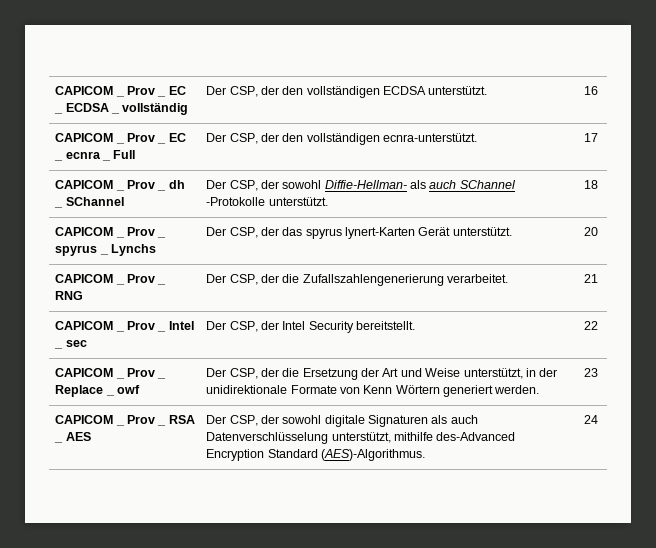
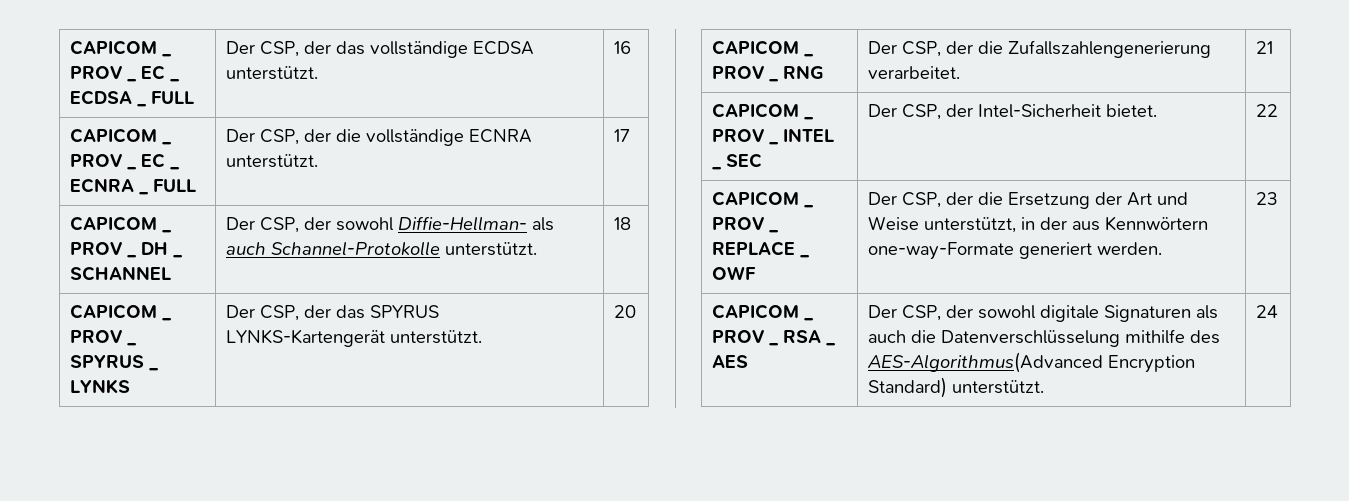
[55,86,114,95] [115,95,125,97] [126,86,155,95] CAPICOM _ Prov -> [69,40,172,57] [69,66,123,79] CAPICOM _ PROV
[122,102,189,115] [206,86,380,98] vollständig | Der CSP, der den vollständigen -> [150,91,194,104] [225,41,468,58] FULL | Der CSP, der das vollständige
[126,133,155,142] [157,142,167,144] [168,133,186,142] [54,159,64,161] [65,151,101,159] [101,159,111,161] [113,150,136,159] [206,133,478,145] Prov _ EC _ ecnra _ Full | Der CSP, der den vollständigen ecnra-unterstützt. -> [69,154,123,167] [126,153,180,170] [69,178,149,195] [152,179,196,192] [225,129,532,146] [225,154,318,168] PROV _ EC _ ECNRA _ FULL | Der CSP, der die vollständige ECNRA unterstützt.
[126,180,155,189] [157,189,167,191] [168,180,185,189] [54,206,64,208] [65,197,124,206] Prov _ dh _ SChannel -> [69,242,123,255] [126,255,137,258] [140,242,168,255] [172,255,183,258] [69,266,171,281] PROV _ DH _ SCHANNEL
[459,180,516,189] [206,197,266,206] SChannel -Protokolle -> [270,241,440,256] Schannel-Protokolle
[126,227,155,236] [157,236,167,238] [55,244,156,256] [206,227,451,239] Prov _ spyrus _ Lynchs | Der CSP, der das spyrus lynert-Karten Gerät -> [69,330,123,343] [126,343,137,346] [69,355,144,368] [148,368,159,371] [69,379,130,394] [225,305,439,321] [225,329,385,347] PROV _ SPYRUS _ LYNKS | Der CSP, der das SPYRUS LYNKS-Kartengerät
[126,274,155,283] Prov -> [711,66,765,79] PROV
[126,321,155,330] [157,330,167,332] [168,321,194,330] [54,347,64,349] [65,340,87,347] [206,321,416,333] Prov _ Intel _ sec | Der CSP, der Intel Security bereitstellt. -> [711,129,765,142] [768,142,779,145] [782,128,834,142] [711,153,762,170] [867,104,1157,120] PROV _ INTEL _ SEC | Der CSP, der Intel-Sicherheit bietet.
[126,368,155,377] [157,377,167,379] [55,385,115,397] [116,385,140,394] Prov _ Replace _ owf -> [711,217,765,230] [768,230,779,233] [711,241,810,258] [711,266,756,280] PROV _ REPLACE _ OWF
[206,385,440,394] unidirektionale Formate von Kenn Wörtern -> [1071,216,1208,231] [867,242,1014,260] aus Kennwörtern one-way-Formate
[126,415,155,424] Prov -> [711,330,765,343] PROV
[206,432,516,444] [206,449,425,461] Datenverschlüsselung unterstützt, mithilfe des-Advanced Encryption Standard (AES)-Algorithmus. -> [910,329,1220,347] [866,352,1195,373] [867,377,1044,398] die Datenverschlüsselung mithilfe des AES-Algorithmus(Advanced Encryption Standard) unterstützt.

